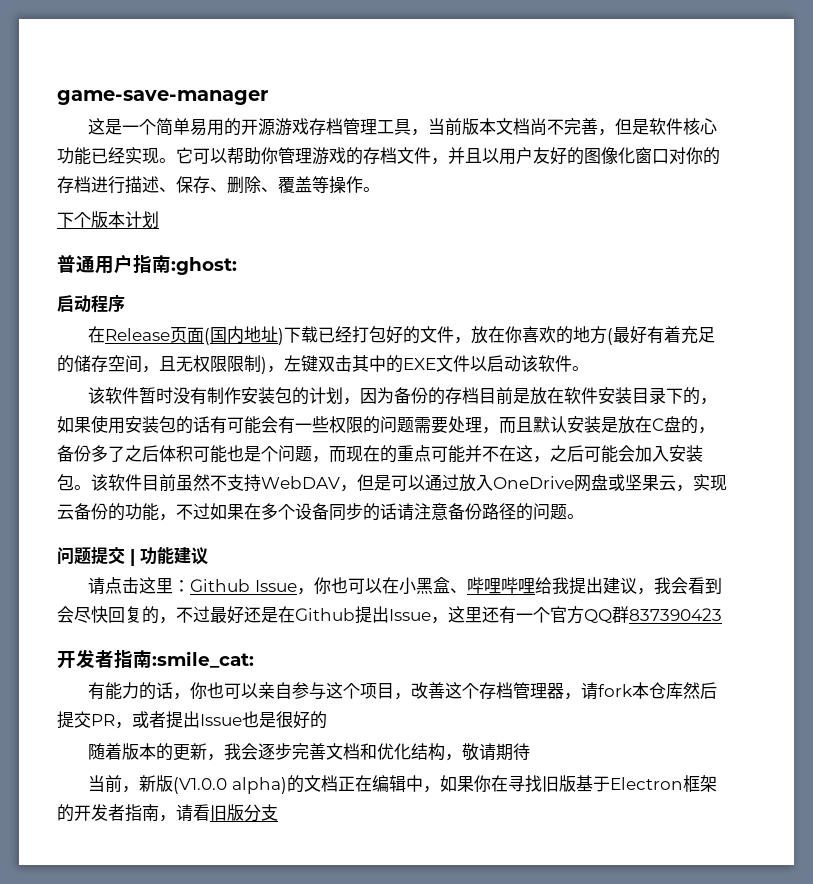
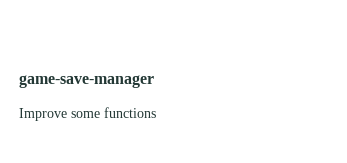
[87,118,717,136] [57,147,720,165] [57,176,380,194] [57,211,159,228] [57,254,237,275] [57,295,125,313] [87,326,715,345] [57,355,589,374] [87,387,717,405] [57,415,715,434] [57,445,703,463] [57,474,727,492] [57,503,584,521] [57,546,208,566] [87,577,722,595] [57,606,722,624] [57,649,254,669] [87,682,717,700] [57,711,327,729] [87,743,530,761] [87,775,717,794] [57,804,278,822] 这是一个简单易用的开源游戏存档管理工具，当前版本文档尚不完善，但是软件核心功能已经实现。它可以帮助你管理游戏的存档文件，并且以用户友好的图像化窗口对你的存档进行描述、保存、删除、覆盖等操作。 // 下个版本计划 // 普通用户指南:ghost: // 启动程序 // 在Release页面(国内地址)下载已经打包好的文件，放在你喜欢的地方(最好有着充足的储存空间，且无权限限制)，左键双击其中的EXE文件以启动该软件。 // 该软件暂时没有制作安装包的计划，因为备份的存档目前是放在软件安装目录下的，如果使用安装包的话有可能会有一些权限的问题需要处理，而且默认安装是放在C盘的，备份多了之后体积可能也是个问题，而现在的重点可能并不在这，之后可能会加入安装包。该软件目前虽然不支持WebDAV，但是可以通过放入OneDrive网盘或坚果云，实现云备份的功能，不过如果在多个设备同步的话请注意备份路径的问题。 // 问题提交 | 功能建议 // 请点击这里：Github Issue，你也可以在小黑盒、哔哩哔哩给我提出建议，我会看到会尽快回复的，不过最好还是在Github提出Issue，这里还有一个官方QQ群837390423 // 开发者指南:smile_cat: // 有能力的话，你也可以亲自参与这个项目，改善这个存档管理器，请fork本仓库然后提交PR，或者提出Issue也是很好的 // 随着版本的更新，我会逐步完善文档和优化结构，敬请期待 // 当前，新版(V1.0.0 alpha)的文档正在编辑中，如果你在寻找旧版基于Electron框架的开发者指南，请看旧版分支 -> [19,107,156,121] Improve some functions

